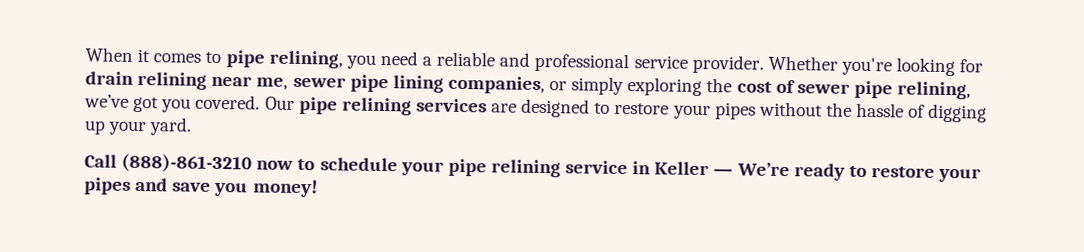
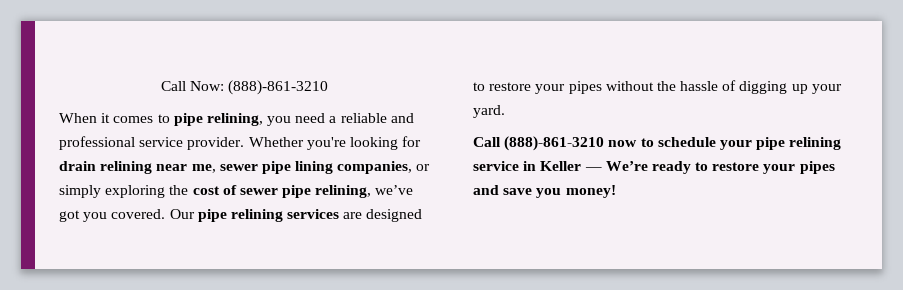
(85, 54) none -> [160,80,329,95] Call Now: (888)-861-3210 //

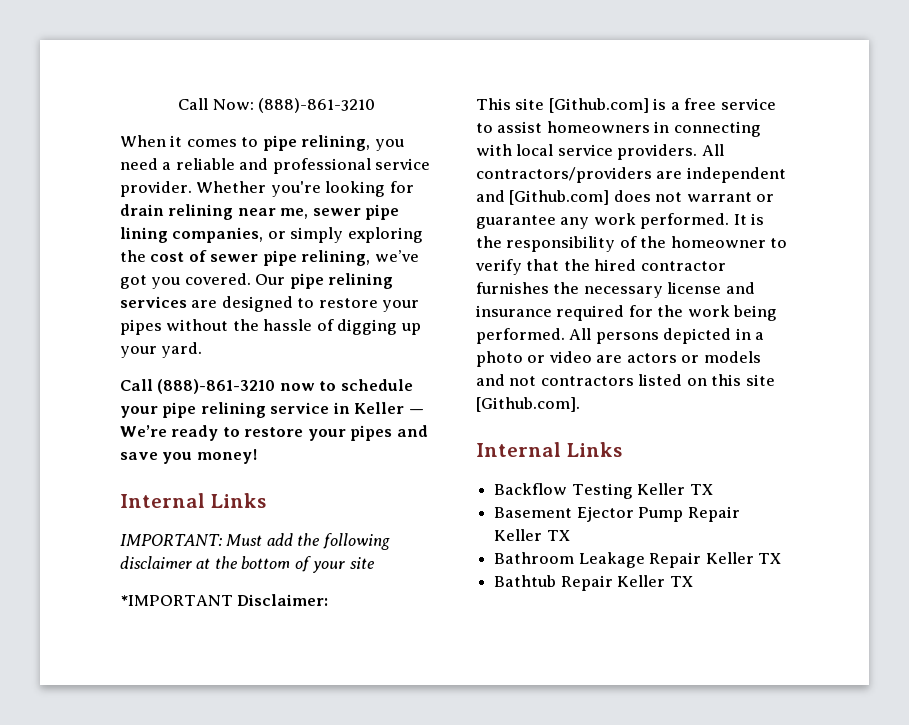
(616, 191) none -> [120,493,266,508] [120,533,390,550] [120,556,375,573] [120,594,329,606] [476,98,776,113] [476,121,761,137] [476,144,724,160] [476,167,786,183] [476,190,775,205] [476,213,765,229] [476,236,788,252] [475,259,726,275] [476,282,755,298] [476,305,778,321] [476,328,765,344] [476,351,761,367] [476,374,775,386] [476,397,580,412] [476,442,622,457] [494,483,713,499] [494,506,740,522] [494,529,570,541] [494,552,781,568] [494,575,693,591] // Internal Links // IMPORTANT: Must add the following disclaimer at the bottom of your site // *IMPORTANT Disclaimer: // This site [Github.com] is a free service to assist homeowners in connecting with local service providers. All contractors/providers are independent and [Github.com] does not warrant or guarantee any work performed. It is the responsibility of the homeowner to verify that the hired contractor furnishes the necessary license and insurance required for the work being performed. All persons depicted in a photo or video are actors or models and not contractors listed on this site [Github.com]. // Internal Links // Backflow Testing Keller TX // Basement Ejector Pump Repair Keller TX // Bathroom Leakage Repair Keller TX // Bathtub Repair Keller TX

